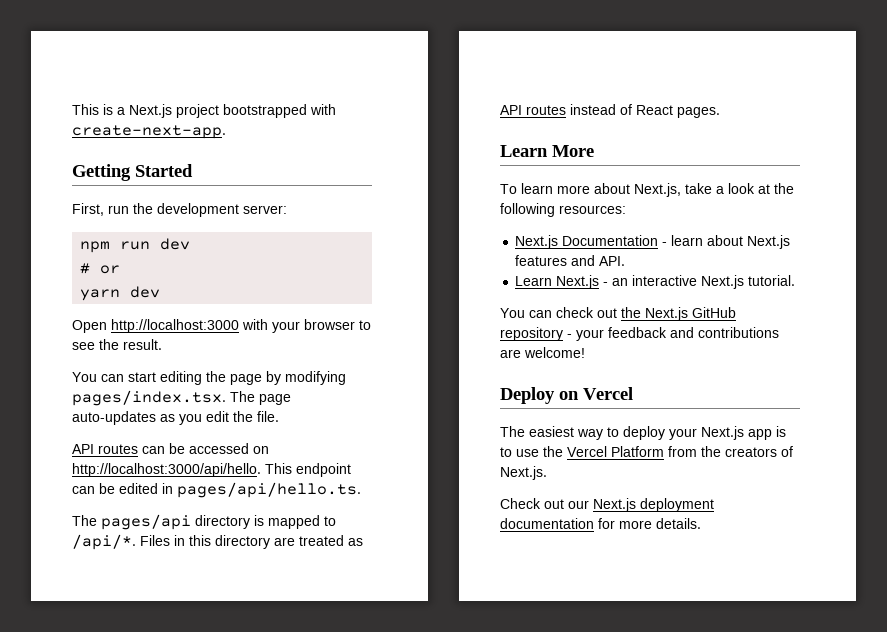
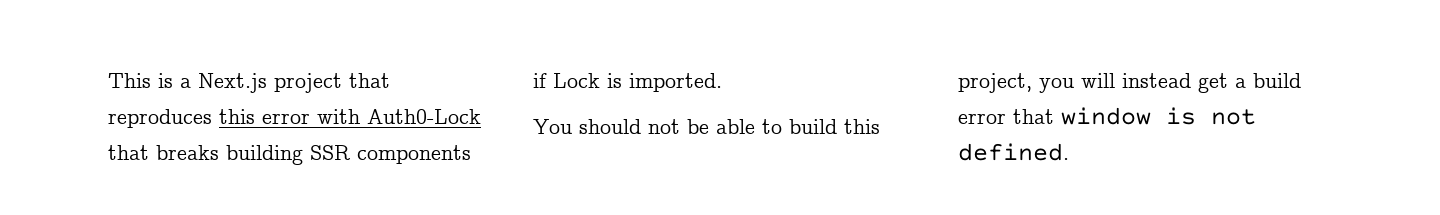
[223,104,336,118] [72,125,226,139] [72,164,193,181] [72,203,287,217] [80,238,191,253] [80,263,121,274] [80,286,161,301] [72,319,371,333] [72,339,162,350] [72,371,346,385] [72,390,291,406] [72,411,279,425] [72,443,269,454] [72,463,351,477] [72,482,361,498] [72,514,336,530] [72,534,363,550] [500,104,720,118] [500,145,594,157] [500,183,794,197] [500,203,626,217] [515,235,791,249] [515,255,626,266] [515,275,796,289] [500,307,736,321] [500,327,779,341] [500,347,585,358] [500,387,633,404] [500,426,786,440] [500,446,793,457] [500,466,547,480] [500,498,714,512] [500,518,701,529] bootstrapped with create-next-app. // Getting Started // First, run the development server: // npm run dev // # or // yarn dev // Open http://localhost:3000 with your browser to see the result. // You can start editing the page by modifying pages/index.tsx. The page auto-updates as you edit the file. // API routes can be accessed on http://localhost:3000/api/hello. This endpoint can be edited in pages/api/hello.ts. // The pages/api directory is mapped to /api/*. Files in this directory are treated as API routes instead of React pages. // Learn More // To learn more about Next.js, take a look at the following resources: // Next.js Documentation - learn about Next.js features and API. // Learn Next.js - an interactive Next.js tutorial. // You can check out the Next.js GitHub repository - your feedback and contributions are welcome! // Deploy on Vercel // The easiest way to deploy your Next.js app is to use the Vercel Platform from the creators of Next.js. // Check out our Next.js deployment documentation for more details. -> [349,73,390,88] [108,109,481,128] [108,145,471,165] [533,73,722,92] [533,119,880,134] [958,73,1301,93] [958,107,1256,125] [958,143,1069,161] that reproduces this error with Auth0-Lock that breaks building SSR components if Lock is imported. // You should not be able to build this project, you will instead get a build error that window is not defined.

